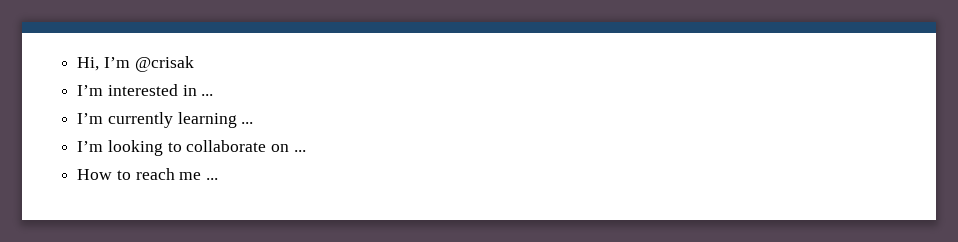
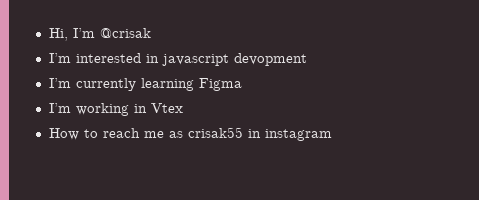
[201,94,214,96] ... -> [161,53,307,66] javascript devopment
[241,122,254,124] [77,140,306,156] ... // I’m looking to collaborate on ... -> [198,78,242,91] [48,103,183,116] Figma // I’m working in Vtex
[206,178,219,180] ... -> [168,127,332,141] as crisak55 in instagram

